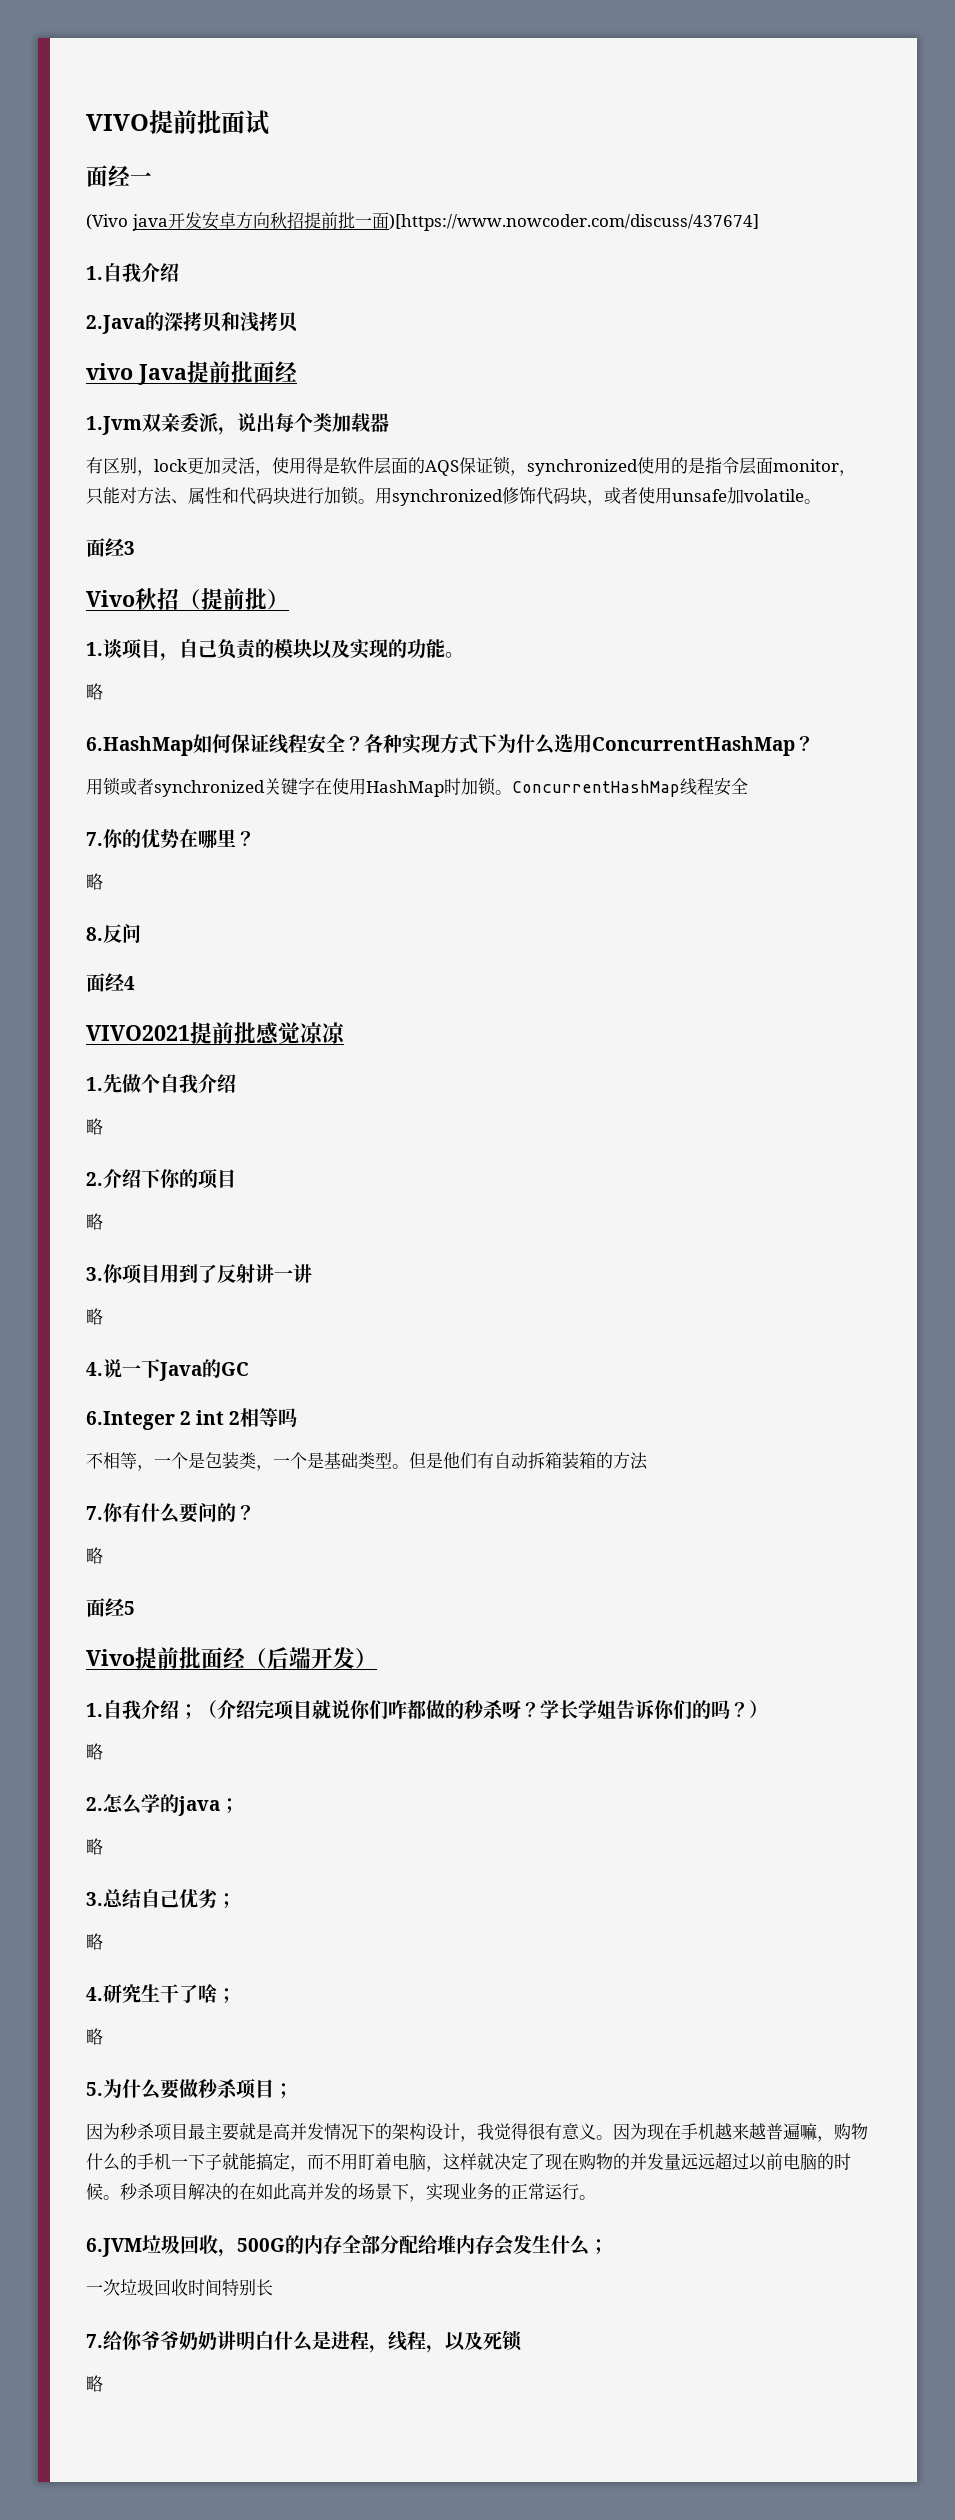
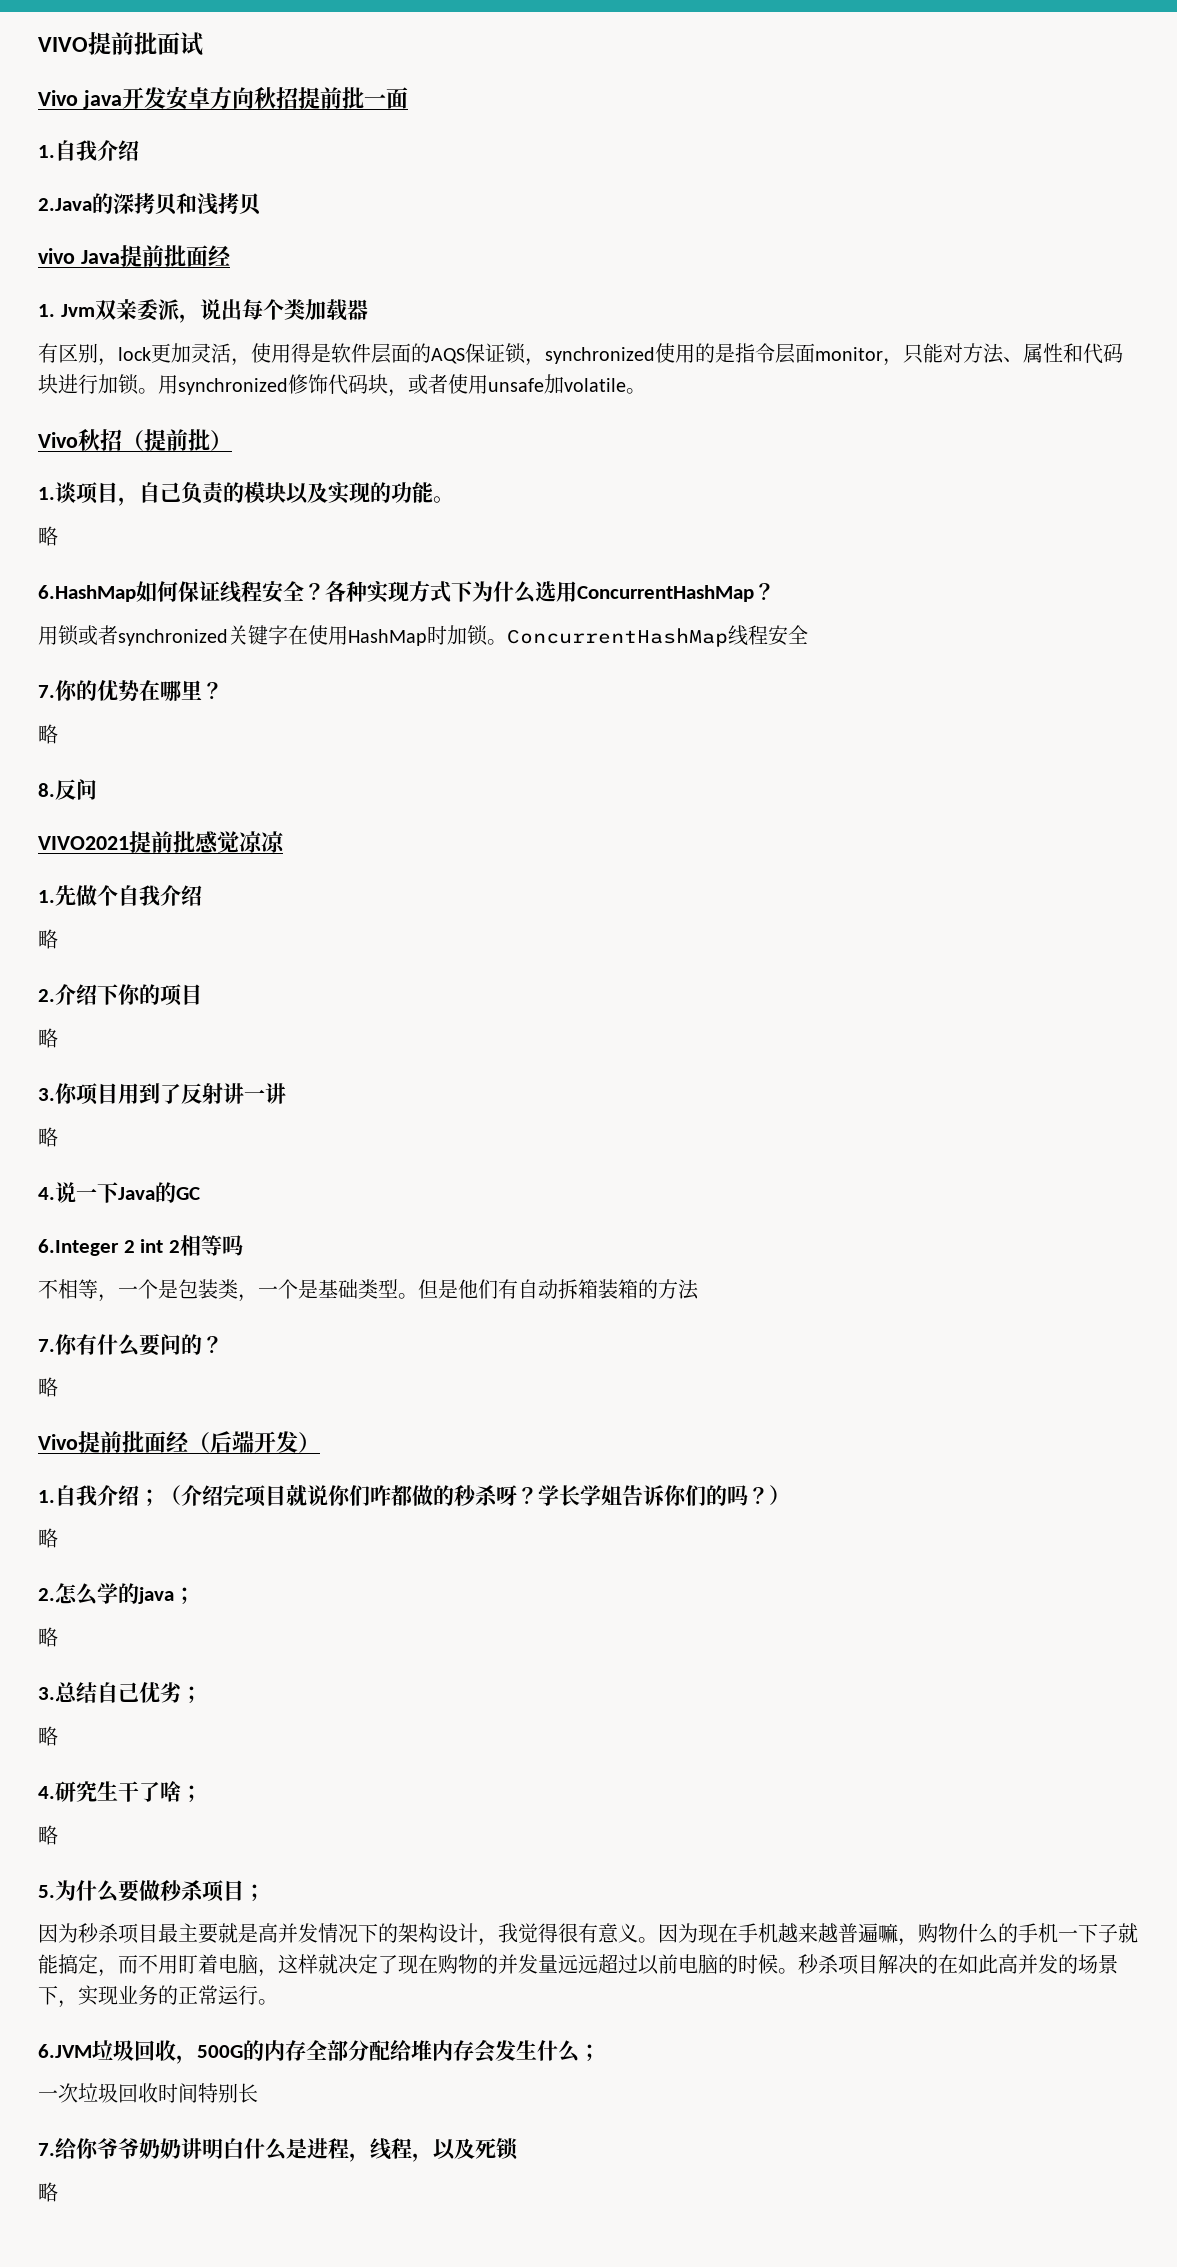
[86,165,152,187] [86,214,128,230] 面经一 // (Vivo -> [38,90,78,106] Vivo
[388,214,759,231] )[https://www.nowcoder.com/discuss/437674] -> (408, 98) none
[86,416,142,435] 1.Jvm -> [38,304,95,317] 1. Jvm
[86,538,135,557] // 面经3 -> (646, 391) none
[86,973,135,992] // 面经4 -> (97, 789) none
[86,1598,135,1617] // 面经5 -> (58, 1387) none

